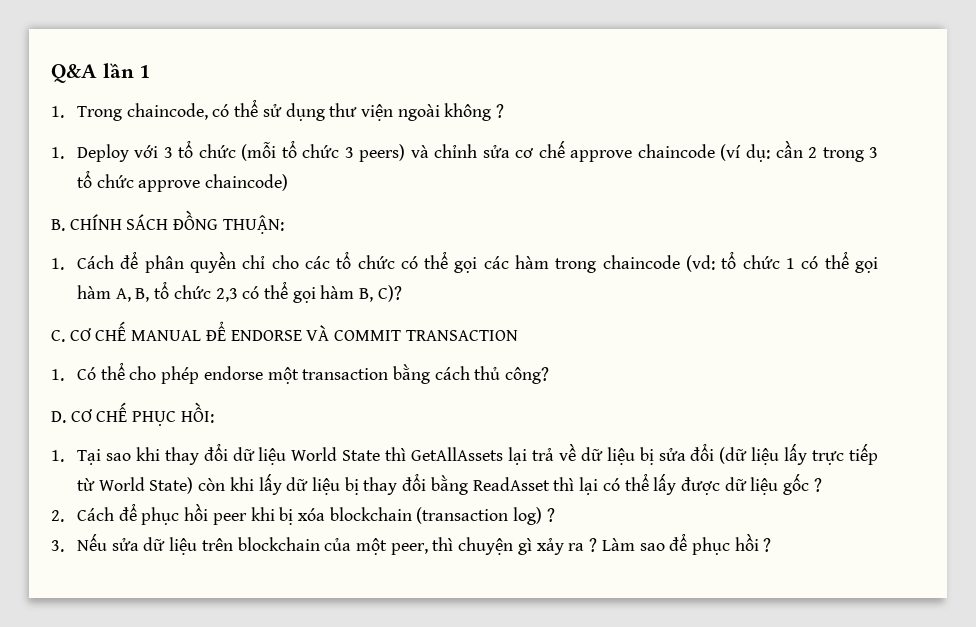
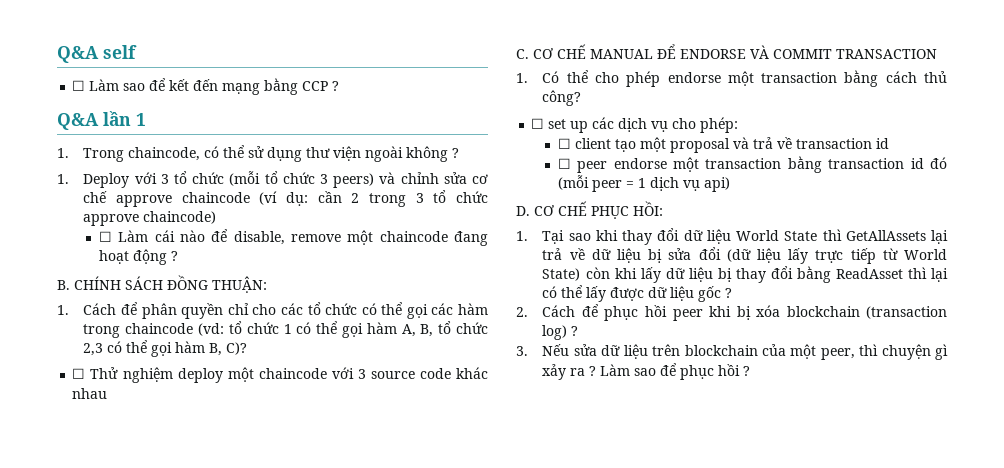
[51,64,97,83] Q&A -> [57,45,137,63] [72,78,340,95] [57,113,99,130] Q&A self // ☐ Làm sao để kết đến mạng bằng CCP ? // Q&A
(289, 182) none -> [98,229,489,246] [98,249,178,265] // ☐ Làm cái nào để disable, remove một chaincode đang hoạt động ?
(402, 293) none -> [72,367,489,383] [72,388,108,399] // ☐ Thử nghiệm deploy một chaincode với 3 source code khác nhau
(550, 375) none -> [531,117,739,133] [557,137,889,153] [557,156,947,173] [557,175,730,192] // ☐ set up các dịch vụ cho phép: // ☐ client tạo một proposal và trả về transaction id // ☐ peer endorse một transaction bằng transaction id đó (mỗi peer = 1 dịch vụ api)

